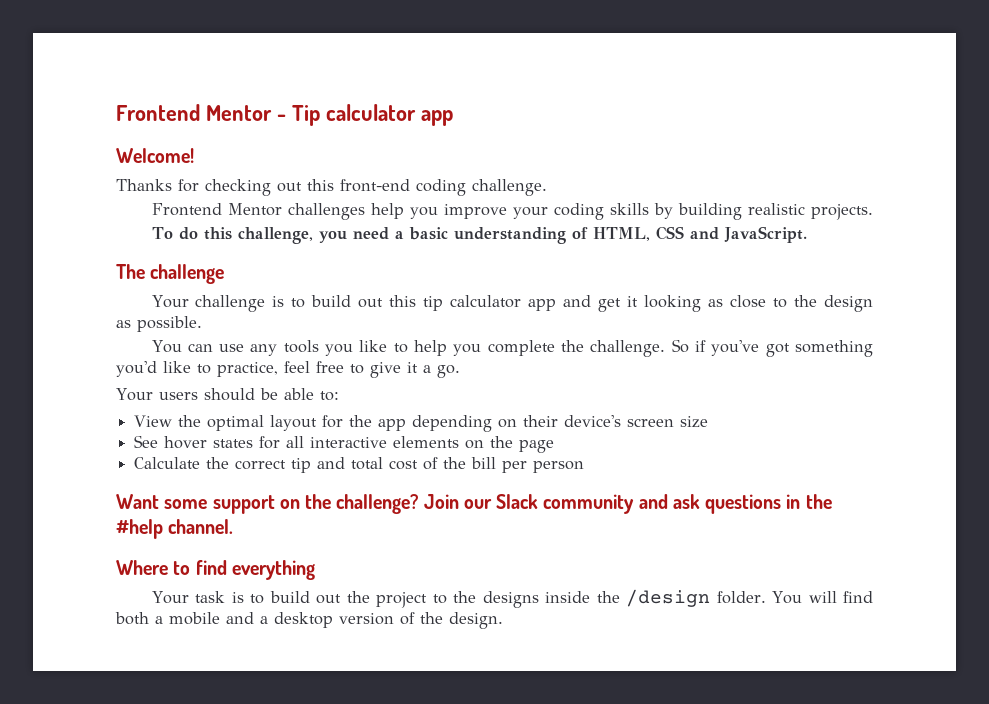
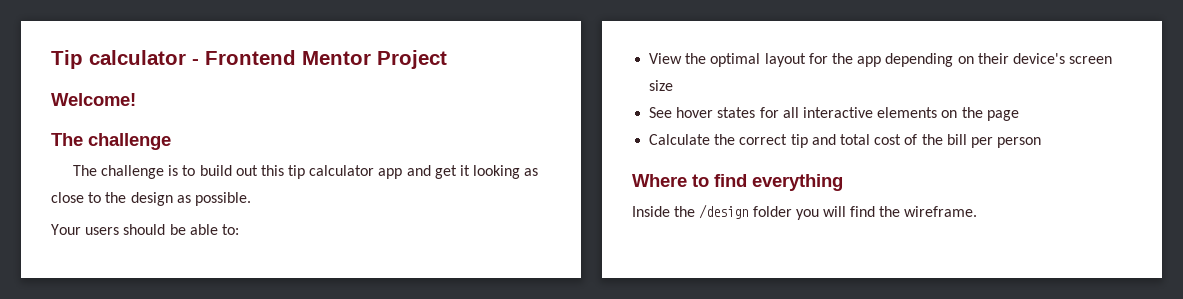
[116,104,453,126] [116,148,194,163] [116,179,547,196] [151,203,873,220] [151,226,807,244] Frontend Mentor - Tip calculator app // Welcome! // Thanks for checking out this front-end coding challenge. // Frontend Mentor challenges help you improve your coding skills by building realistic projects. // To do this challenge, you need a basic understanding of HTML, CSS and JavaScript. -> [51,50,447,69] [51,93,136,106] Tip calculator - Frontend Mentor Project // Welcome!
[151,295,189,308] Your -> [72,165,97,176] The
[151,339,874,357] [116,361,460,378] // You can use any tools you like to help you complete the challenge. So if you've got something you'd like to practice, feel free to give it a go. -> (251, 199) none
[116,494,832,514] [116,519,234,539] [116,560,315,580] [151,589,873,608] [115,612,503,629] Want some support on the challenge? Join our Slack community and ask questions in the #help channel. // Where to find everything // Your task is to build out the project to the designs inside the /design folder. You will find both a mobile and a desktop version of the design. -> [632,174,843,191] [632,204,978,220] Where to find everything // Inside the /design folder you will find the wireframe.

